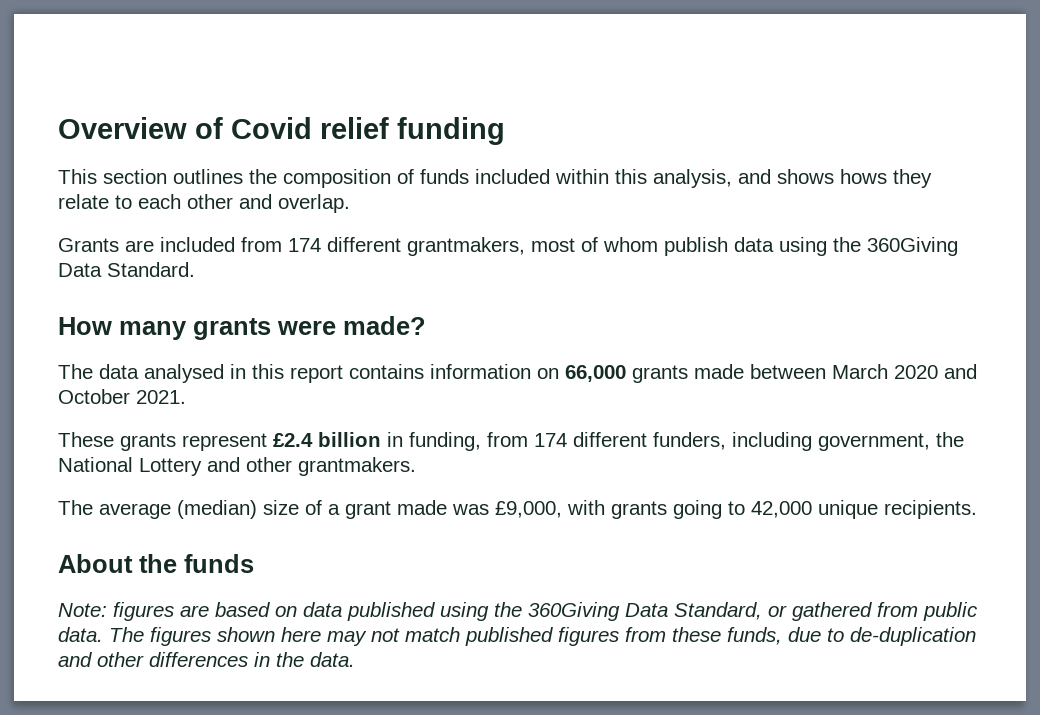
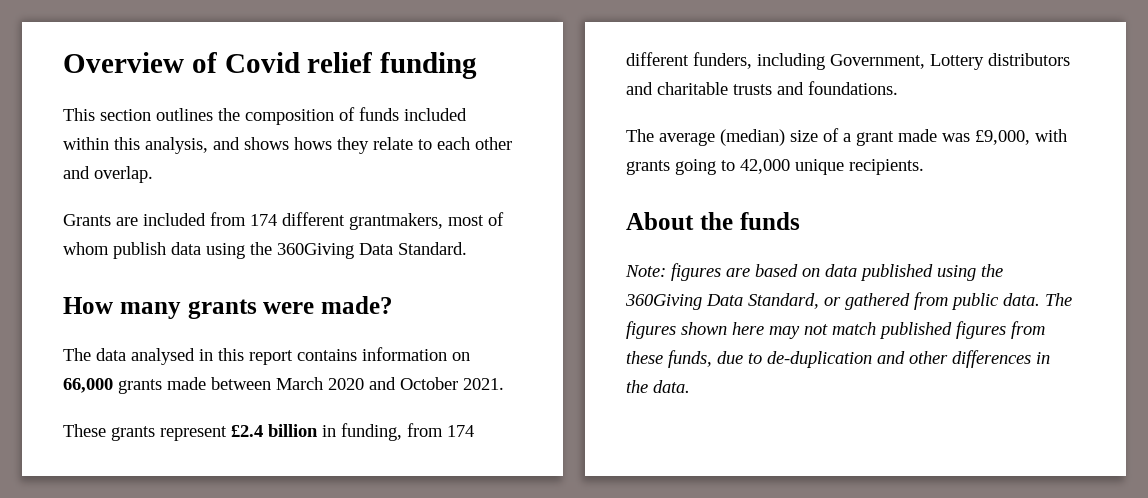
[818,432,964,451] [58,457,416,476] government, the National Lottery and other grantmakers. -> [830,53,1070,70] [626,81,898,95] Government, Lottery distributors and charitable trusts and foundations.

